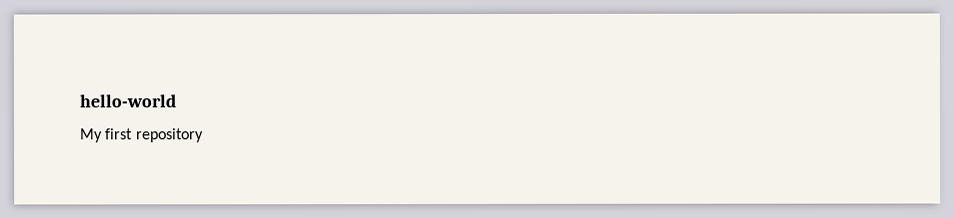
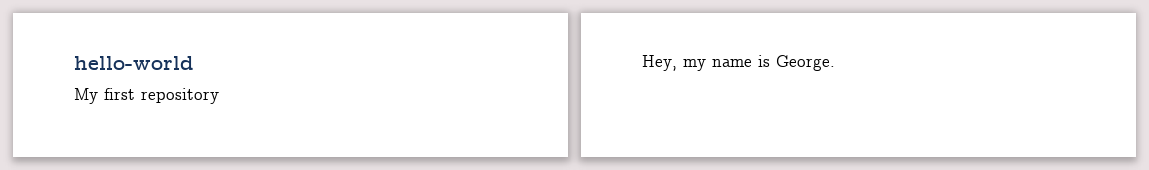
(204, 135) none -> [642,55,835,71] // Hey, my name is George.

